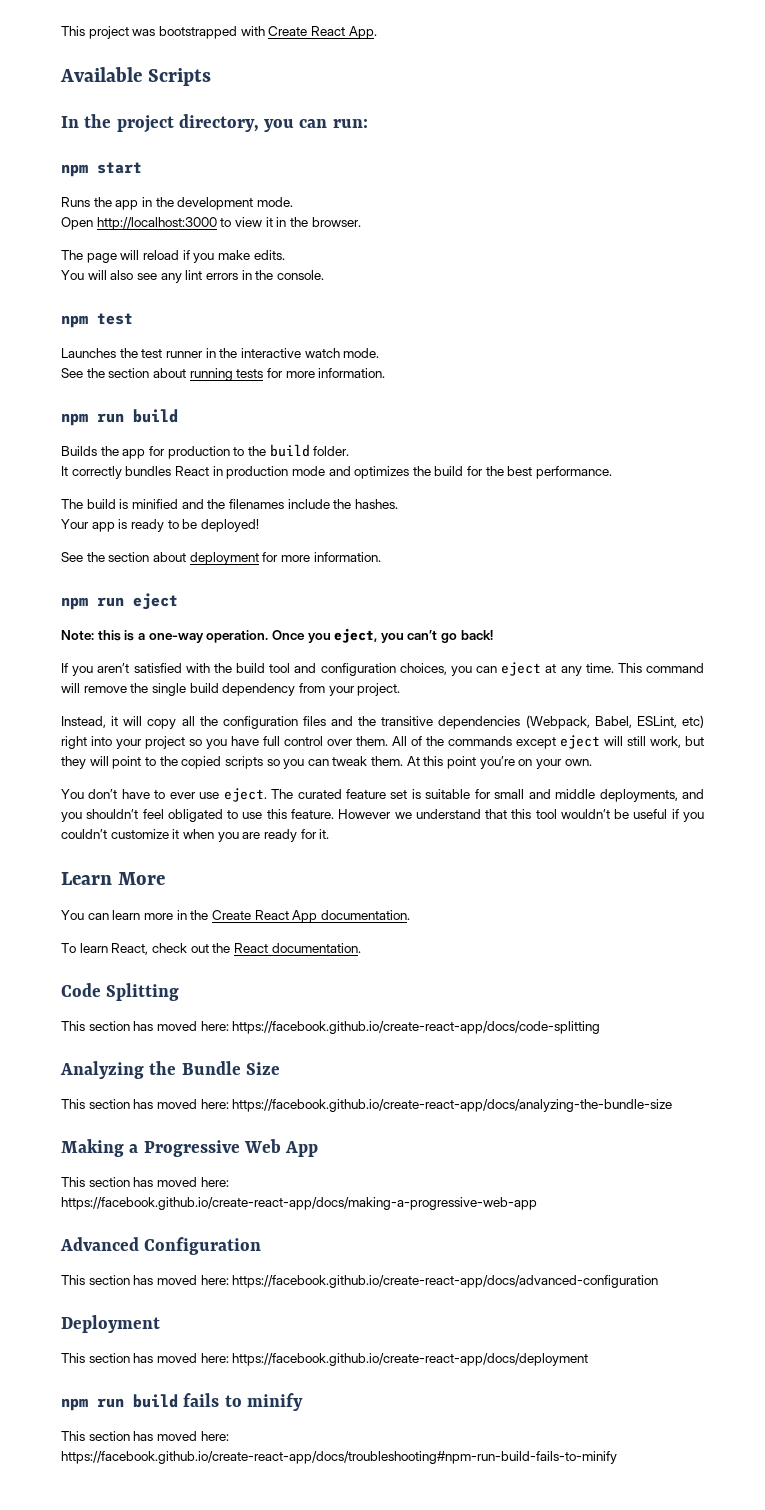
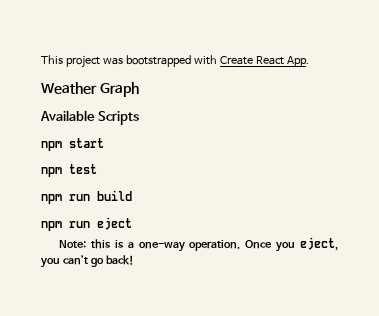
(377, 32) none -> [41,82,139,97] // Weather Graph
[61,114,368,133] [61,162,142,177] [61,197,293,210] [61,217,361,230] [61,250,285,263] [61,270,324,283] [61,313,133,328] [61,348,380,358] [61,368,386,381] [61,409,178,426] [61,444,350,459] [61,466,613,479] [61,499,398,509] [61,519,259,532] [61,552,381,565] In the project directory, you can run: // npm start // Runs the app in the development mode. // Open http://localhost:3000 to view it in the browser. // The page will reload if you make edits. // You will also see any lint errors in the console. // npm test // Launches the test runner in the interactive watch mode. // See the section about running tests for more information. // npm run build // Builds the app for production to the build folder. // It correctly bundles React in production mode and optimizes the build for the best performance. // The build is minified and the filenames include the hashes. // Your app is ready to be deployed! // See the section about deployment for more information. -> [41,138,104,151] [41,164,97,177] [41,190,132,204] npm start // npm test // npm run build
[61,662,704,676] [61,683,401,696] [61,715,704,729] [61,735,704,749] [61,756,592,769] [61,788,705,802] [61,809,705,822] [61,829,330,842] [61,872,165,885] [61,910,410,923] [61,943,361,955] [61,983,180,1001] [61,1021,601,1034] [60,1061,280,1079] [61,1099,673,1112] [61,1139,319,1157] [61,1177,229,1187] [61,1197,537,1210] [60,1237,262,1255] [61,1275,659,1288] [61,1315,160,1333] [61,1353,589,1366] [61,1393,303,1411] [61,1431,229,1441] [61,1451,617,1464] // If you aren’t satisfied with the build tool and configuration choices, you can eject at any time. This command will remove the single build dependency from your project. // Instead, it will copy all the configuration files and the transitive dependencies (Webpack, Babel, ESLint, etc) right into your project so you have full control over them. All of the commands except eject will still work, but they will point to the copied scripts so you can tweak them. At this point you’re on your own. // You don’t have to ever use eject. The curated feature set is suitable for small and middle deployments, and you shouldn’t feel obligated to use this feature. However we understand that this tool wouldn’t be useful if you couldn’t customize it when you are ready for it. // Learn More // You can learn more in the Create React App documentation. // To learn React, check out the React documentation. // Code Splitting // This section has moved here: https://facebook.github.io/create-react-app/docs/code-splitting // Analyzing the Bundle Size // This section has moved here: https://facebook.github.io/create-react-app/docs/analyzing-the-bundle-size // Making a Progressive Web App // This section has moved here: https://facebook.github.io/create-react-app/docs/making-a-progressive-web-app // Advanced Configuration // This section has moved here: https://facebook.github.io/create-react-app/docs/advanced-configuration // Deployment // This section has moved here: https://facebook.github.io/create-react-app/docs/deployment // npm run build fails to minify // This section has moved here: https://facebook.github.io/create-react-app/docs/troubleshooting#npm-run-build-fails-to-minify -> (134, 260) none

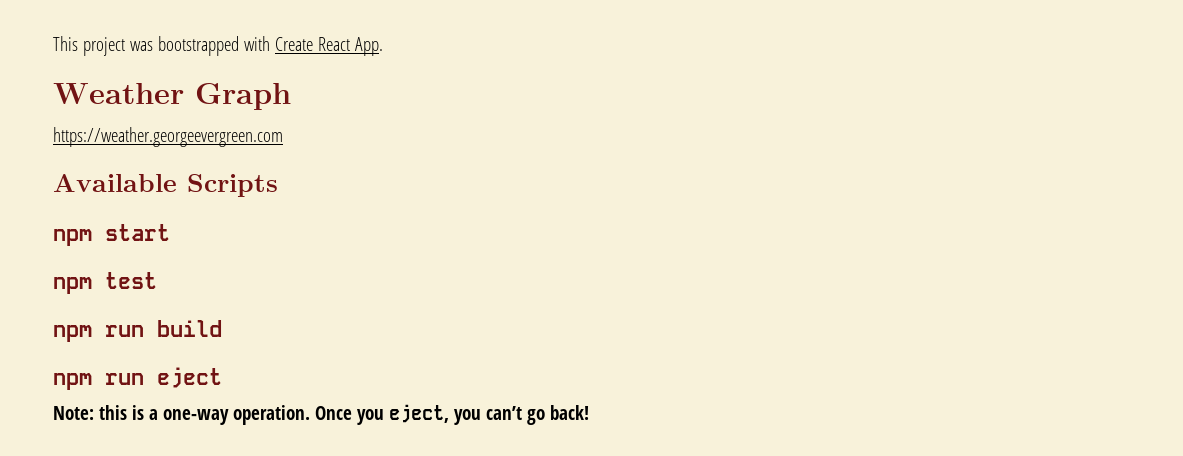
(139, 89) none -> [53,127,283,147] // https://weather.georgeevergreen.com

